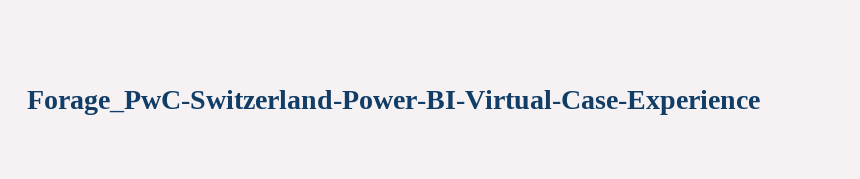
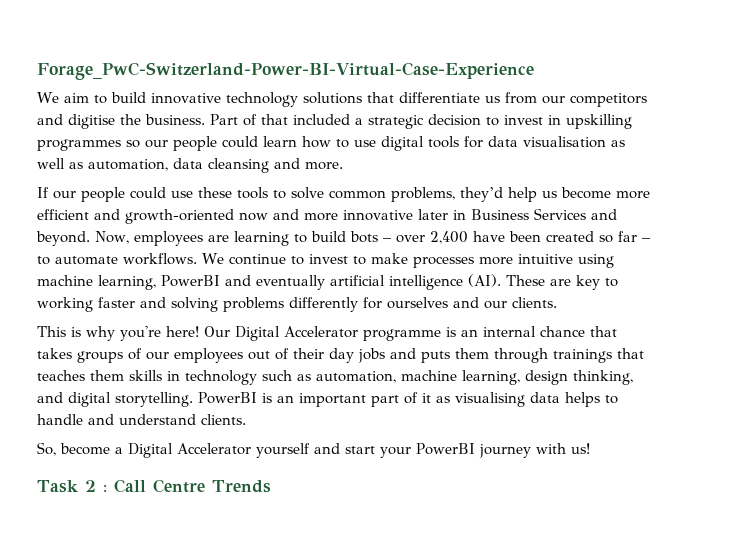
(760, 102) none -> [37,92,647,107] [37,114,632,129] [37,136,625,151] [37,158,343,173] [37,187,650,202] [37,208,617,224] [36,231,651,246] [37,253,614,268] [37,274,618,290] [37,297,557,312] [37,326,617,341] [37,348,644,363] [37,370,633,385] [37,392,618,407] [37,414,246,425] [37,442,590,458] [37,479,271,493] // We aim to build innovative technology solutions that differentiate us from our competitors and digitise the business. Part of that included a strategic decision to invest in upskilling programmes so our people could learn how to use digital tools for data visualisation as well as automation, data cleansing and more. // If our people could use these tools to solve common problems, they’d help us become more efficient and growth-oriented now and more innovative later in Business Services and beyond. Now, employees are learning to build bots – over 2,400 have been created so far – to automate workflows. We continue to invest to make processes more intuitive using machine learning, PowerBI and eventually artificial intelligence (AI). These are key to working faster and solving problems differently for ourselves and our clients. // This is why you're here! Our Digital Accelerator programme is an internal chance that takes groups of our employees out of their day jobs and puts them through trainings that teaches them skills in technology such as automation, machine learning, design thinking, and digital storytelling. PowerBI is an important part of it as visualising data helps to handle and understand clients. // So, become a Digital Accelerator yourself and start your PowerBI journey with us! // Task 2 : Call Centre Trends

